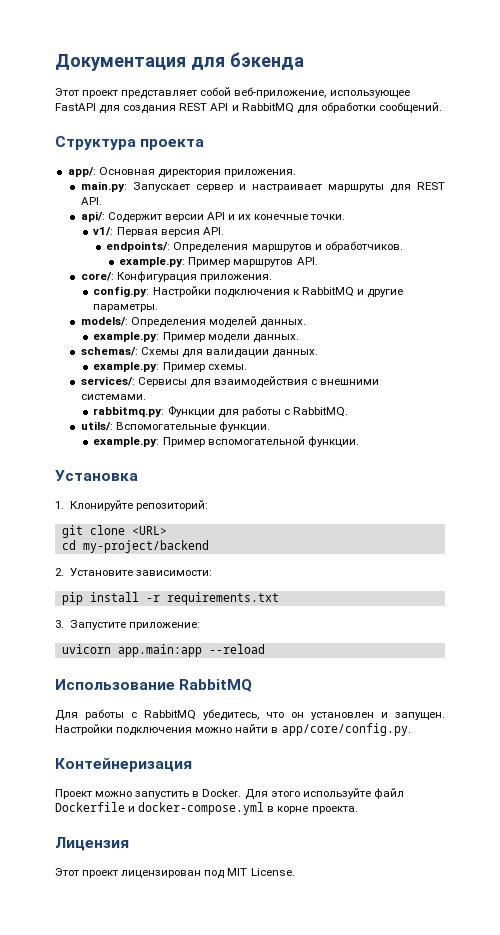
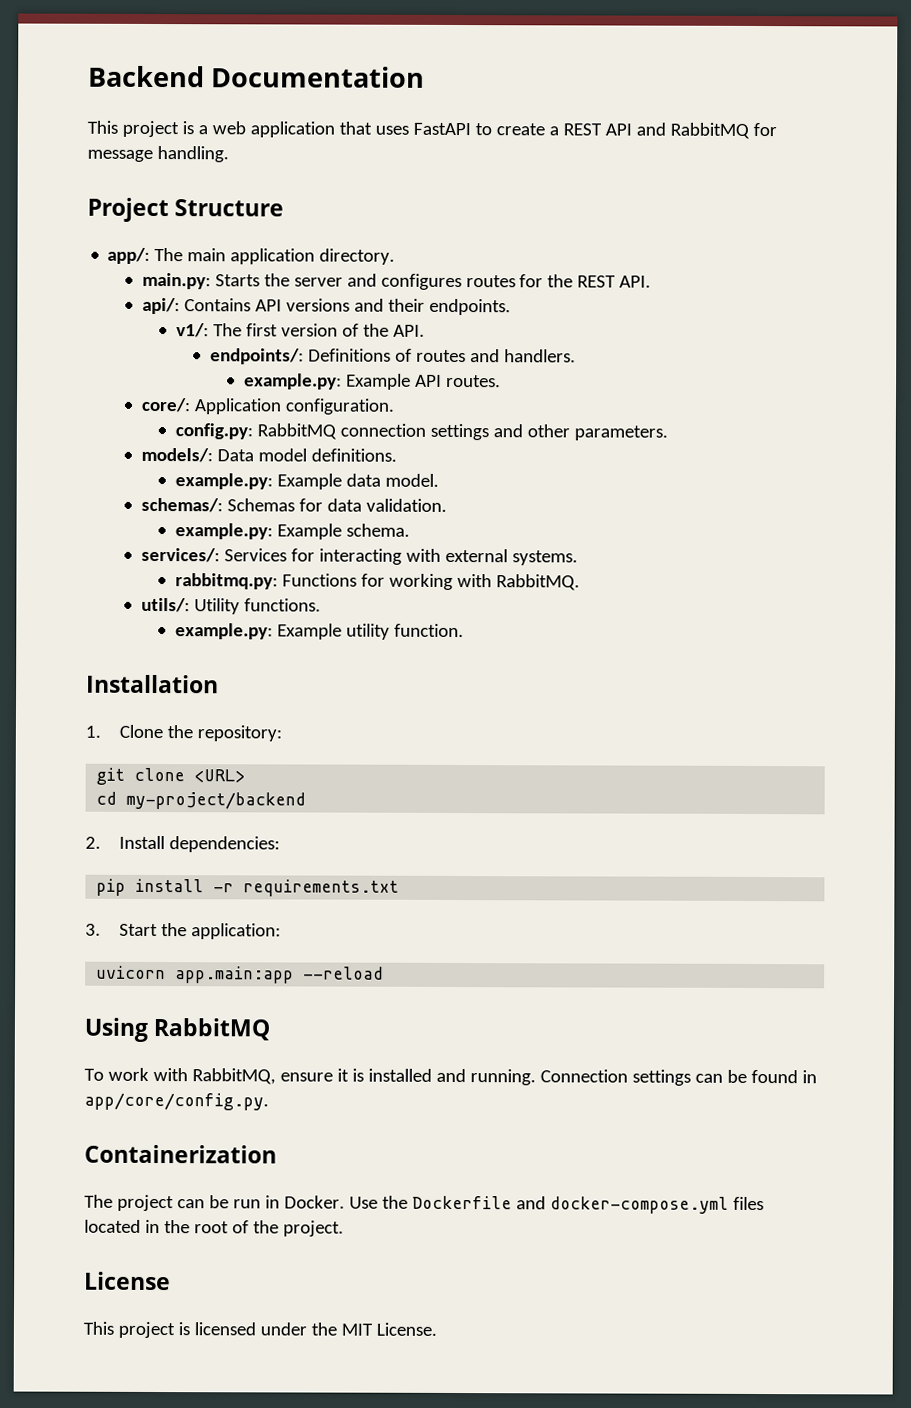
[55,52,304,71] [55,87,410,99] [55,102,442,114] [55,136,205,150] [67,167,296,178] [80,181,446,193] [80,197,102,205] [80,211,346,223] [93,227,224,237] [106,241,403,253] [119,257,318,267] Документация для бэкенда // Этот проект представляет собой веб-приложение, использующее FastAPI для создания REST API и RabbitMQ для обработки сообщений. // Структура проекта // app/: Основная директория приложения. // main.py: Запускает сервер и настраивает маршруты для REST API. // api/: Содержит версии API и их конечные точки. // v1/: Первая версия API. // endpoints/: Определения маршрутов и обработчиков. // example.py: Пример маршрутов API. -> [88,65,426,88] [87,120,777,139] [87,146,229,163] [87,197,285,223] [107,247,396,265] [141,272,652,291] [141,297,511,316] [175,323,425,338] [209,348,576,365] [244,373,502,390] Backend Documentation // This project is a web application that uses FastAPI to create a REST API and RabbitMQ for message handling. // Project Structure // app/: The main application directory. // main.py: Starts the server and configures routes for the REST API. // api/: Contains API versions and their endpoints. // v1/: The first version of the API. // endpoints/: Definitions of routes and handlers. // example.py: Example API routes.
[116,271,272,282] Конфигурация приложения. -> [193,398,395,415] Application configuration.
[152,286,404,298] [93,304,159,312] [80,316,306,328] [93,332,299,343] [80,347,318,358] [93,362,247,372] Настройки подключения к RabbitMQ и другие параметры. // models/: Определения моделей данных. // example.py: Пример модели данных. // schemas/: Схемы для валидации данных. // example.py: Пример схемы. -> [256,423,668,441] [140,447,397,463] [174,473,439,490] [140,497,447,513] [174,523,410,540] RabbitMQ connection settings and other parameters. // models/: Data model definitions. // example.py: Example data model. // schemas/: Schemas for data validation. // example.py: Example schema.
[137,376,380,388] [80,394,146,400] [93,406,290,418] Сервисы для взаимодействия с внешними системами. // rabbitmq.py: Функции для работы с -> [223,548,578,566] [174,573,492,590] Services for interacting with external systems. // rabbitmq.py: Functions for working with
[115,421,270,432] [93,436,359,447] [55,470,138,481] [55,500,208,511] Вспомогательные функции. // example.py: Пример вспомогательной функции. // Установка // 1. Клонируйте репозиторий: -> [193,598,321,615] [174,623,464,640] [86,674,219,694] [85,724,283,742] Utility functions. // example.py: Example utility function. // Installation // 1. Clone the repository:
[69,568,212,576] Установите зависимости: -> [119,835,281,853] Install dependencies:
[69,620,200,630] Запустите приложение: -> [119,923,282,940] Start the application:
[55,679,175,690] Использование -> [84,1017,148,1042] Using
[55,709,445,721] [55,723,411,736] [55,757,192,772] [55,788,404,800] [55,802,358,815] [55,837,129,851] [55,868,225,879] Для работы с RabbitMQ убедитесь, что он установлен и запущен. Настройки подключения можно найти в app/core/config.py. // Контейнеризация // Проект можно запустить в Docker. Для этого используйте файл Dockerfile и docker-compose.yml в корне проекта. // Лицензия // Этот проект лицензирован под -> [84,1067,817,1086] [84,1092,269,1111] [84,1144,277,1164] [84,1194,764,1214] [84,1219,344,1237] [84,1271,171,1291] [83,1321,337,1339] To work with RabbitMQ, ensure it is installed and running. Connection settings can be found in app/core/config.py. // Containerization // The project can be run in Docker. Use the Dockerfile and docker-compose.yml files located in the root of the project. // License // This project is licensed under the

